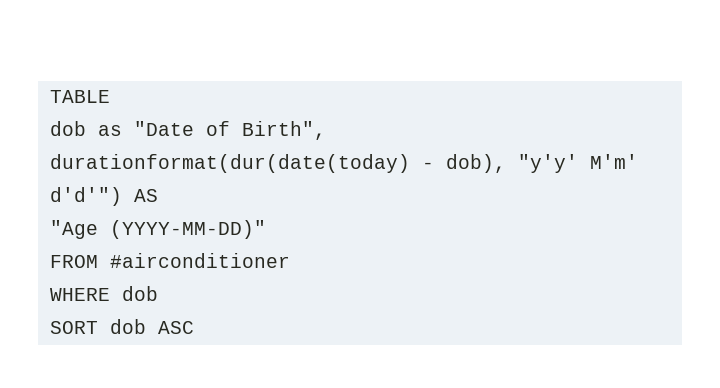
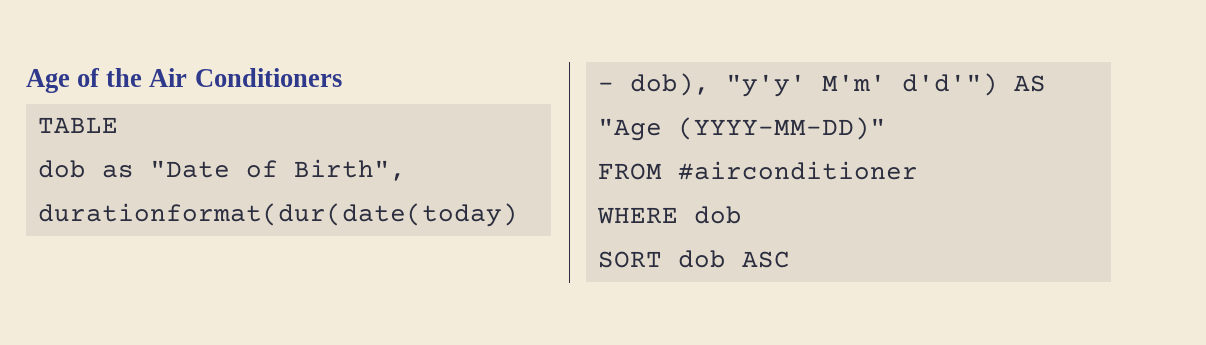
(50, 96) none -> [26,68,342,93] Age of the Air Conditioners //

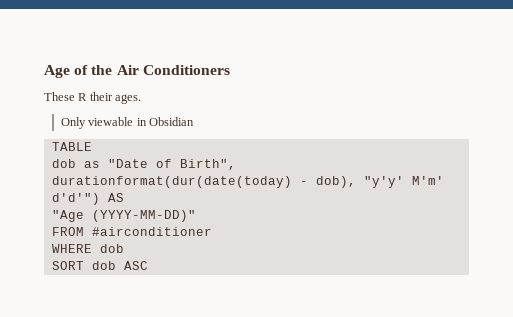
(342, 77) none -> [44,92,142,104] [61,117,195,129] // These R their ages. // Only viewable in Obsidian

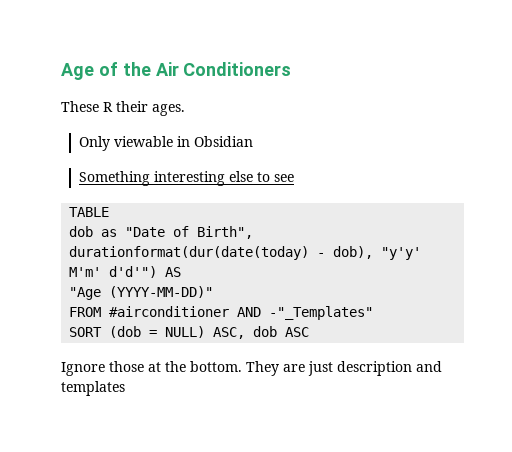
(195, 121) none -> [79,171,295,186] // Something interesting else to see
[51,244,124,253] // WHERE dob -> [237,306,374,320] AND -"_Templates"
[91,261,148,270] dob ASC -> [109,326,310,339] [61,361,442,376] [61,381,125,396] (dob = NULL) ASC, dob ASC // Ignore those at the bottom. They are just description and templates

